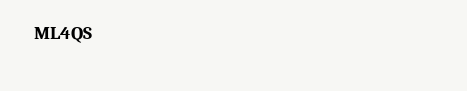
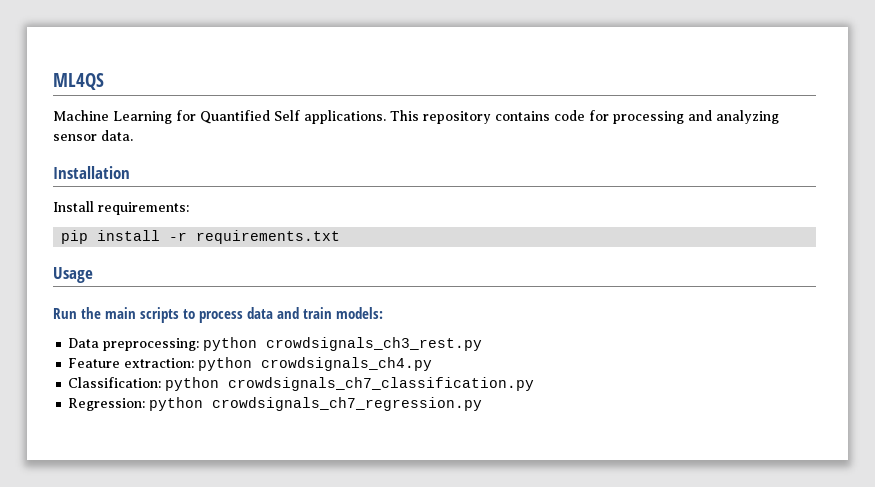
(92, 35) none -> [53,110,779,124] [53,130,133,141] [53,166,130,179] [53,201,189,215] [61,230,341,244] [53,267,93,283] [53,307,384,323] [68,337,483,351] [68,357,433,371] [68,377,535,391] [68,397,483,411] // Machine Learning for Quantified Self applications. This repository contains code for processing and analyzing sensor data. // Installation // Install requirements: // pip install -r requirements.txt // Usage // Run the main scripts to process data and train models: // Data preprocessing: python crowdsignals_ch3_rest.py // Feature extraction: python crowdsignals_ch4.py // Classification: python crowdsignals_ch7_classification.py // Regression: python crowdsignals_ch7_regression.py

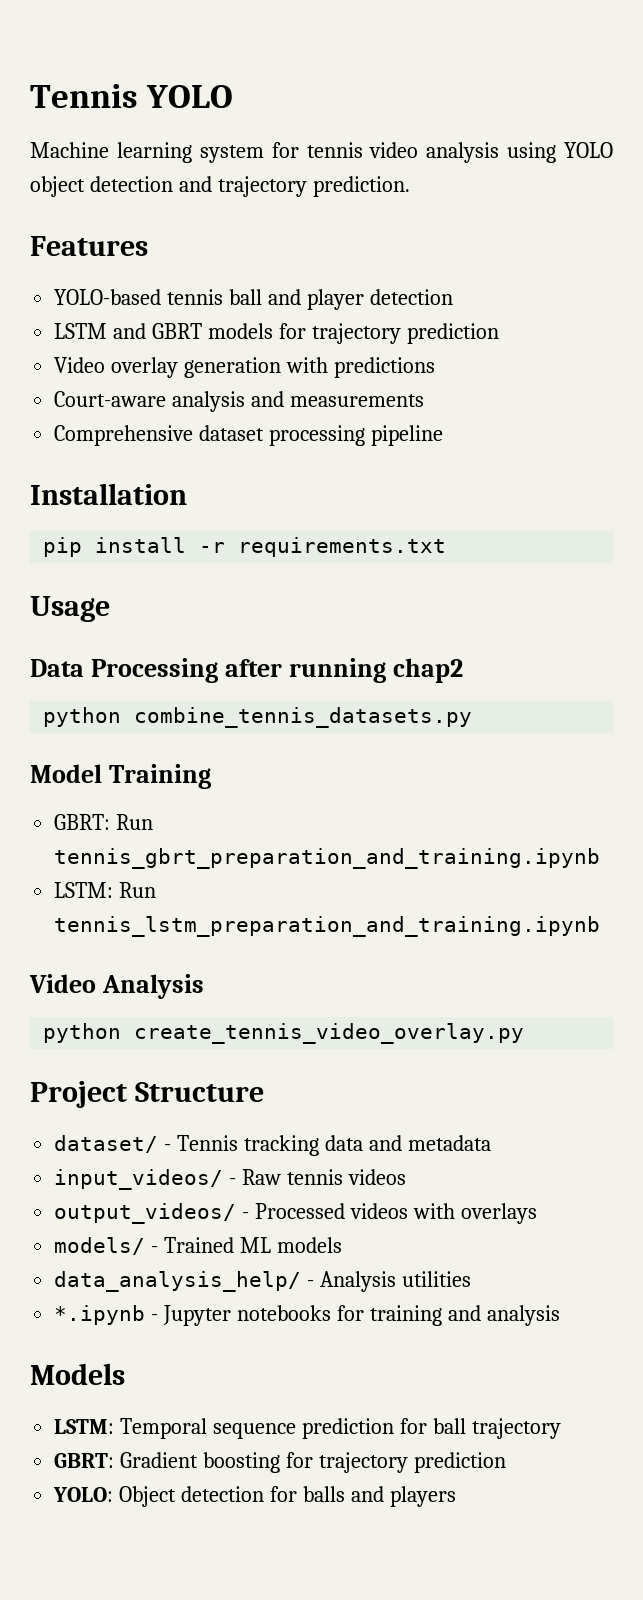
[53,73,104,90] ML4QS -> [30,84,234,108] Tennis YOLO
[113,110,779,124] [53,130,133,141] Learning for Quantified Self applications. This repository contains code for processing and analyzing sensor data. -> [116,142,613,163] [30,176,410,197] [30,236,148,256] [54,289,453,310] [54,323,499,344] [54,357,435,378] [54,391,425,412] [54,425,444,446] learning system for tennis video analysis using YOLO object detection and trajectory prediction. // Features // YOLO-based tennis ball and player detection // LSTM and GBRT models for trajectory prediction // Video overlay generation with predictions // Court-aware analysis and measurements // Comprehensive dataset processing pipeline
[53,201,189,215] // Install requirements: -> (187, 494) none
[53,307,384,323] [68,337,483,351] [68,357,433,371] [68,377,535,391] [68,397,483,411] Run the main scripts to process data and train models: // Data preprocessing: python crowdsignals_ch3_rest.py // Feature extraction: python crowdsignals_ch4.py // Classification: python crowdsignals_ch7_classification.py // Regression: python crowdsignals_ch7_regression.py -> [30,658,463,683] [43,707,473,728] [30,764,211,789] [54,814,154,830] [54,848,601,869] [54,882,157,898] [54,916,601,937] [29,974,204,999] [43,1023,525,1044] [30,1081,264,1108] [54,1135,491,1156] [54,1169,406,1190] [54,1203,537,1224] [54,1237,342,1255] [54,1271,472,1292] [54,1305,560,1326] [30,1363,125,1385] [54,1418,561,1439] [54,1452,506,1473] [53,1486,456,1507] Data Processing after running chap2 // python combine_tennis_datasets.py // Model Training // GBRT: Run tennis_gbrt_preparation_and_training.ipynb // LSTM: Run tennis_lstm_preparation_and_training.ipynb // Video Analysis // python create_tennis_video_overlay.py // Project Structure // dataset/ - Tennis tracking data and metadata // input_videos/ - Raw tennis videos // output_videos/ - Processed videos with overlays // models/ - Trained ML models // data_analysis_help/ - Analysis utilities // *.ipynb - Jupyter notebooks for training and analysis // Models // LSTM: Temporal sequence prediction for ball trajectory // GBRT: Gradient boosting for trajectory prediction // YOLO: Object detection for balls and players

